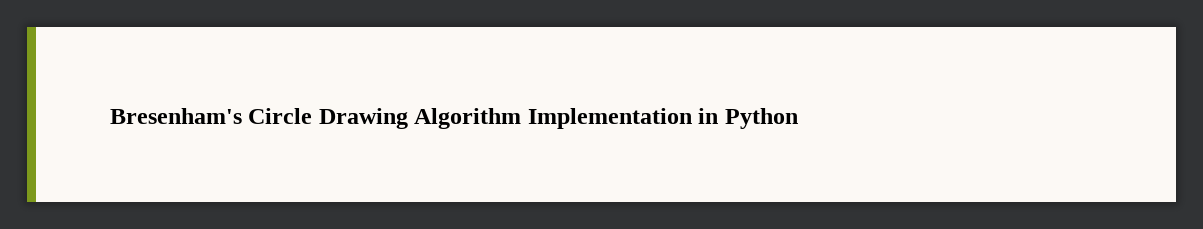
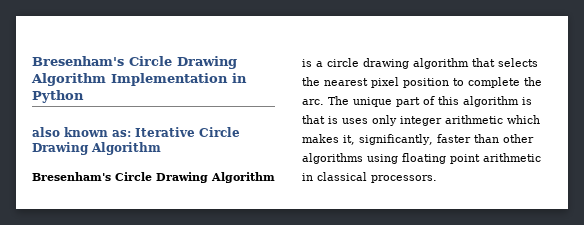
(798, 118) none -> [32,127,240,137] [32,142,161,155] [32,172,275,183] [302,58,538,69] [302,77,542,88] [302,96,532,107] [302,115,540,126] [302,134,534,145] [302,153,541,164] [302,172,437,183] // also known as: Iterative Circle Drawing Algorithm // Bresenham's Circle Drawing Algorithm is a circle drawing algorithm that selects the nearest pixel position to complete the arc. The unique part of this algorithm is that is uses only integer arithmetic which makes it, significantly, faster than other algorithms using floating point arithmetic in classical processors.

